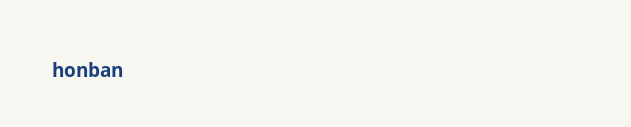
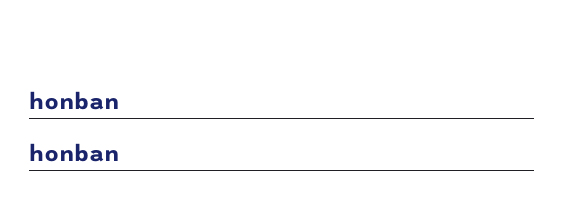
[52,62,123,77] honban -> [29,91,119,110] [29,143,119,162] honban // honban

